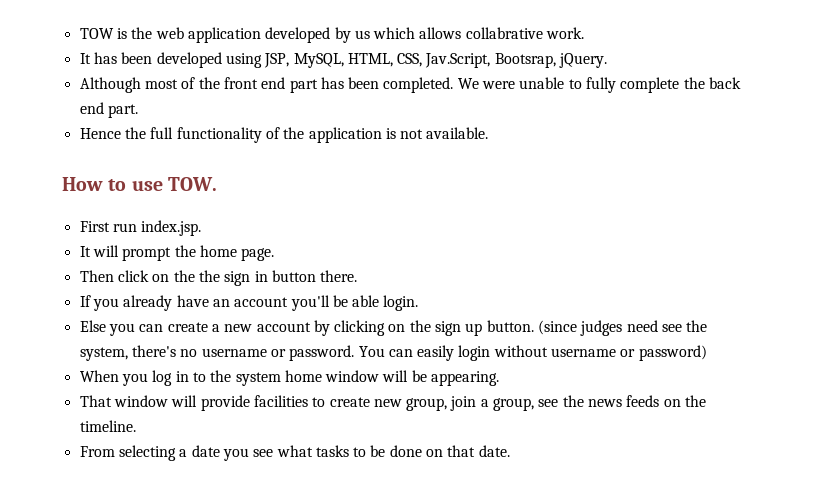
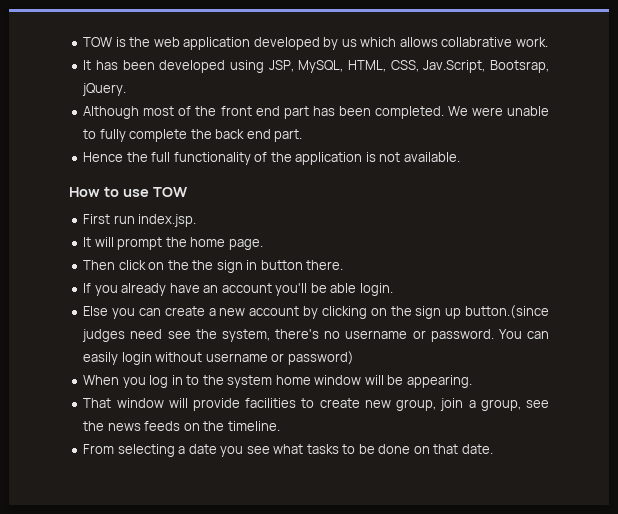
[168,177,218,191] TOW. -> [152,187,187,197] TOW
[486,320,578,335] button. (since -> [465,305,549,319] button.(since

